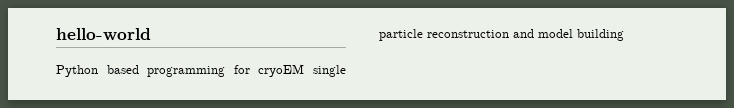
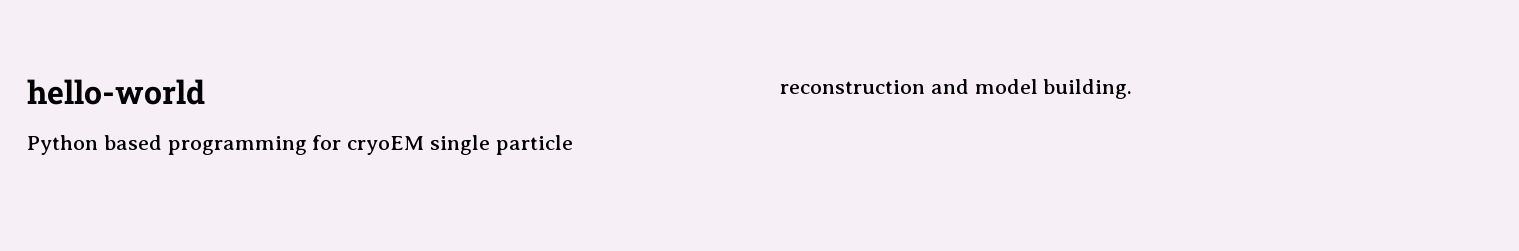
[577,29,624,41] building -> [1043,79,1133,99] building.

